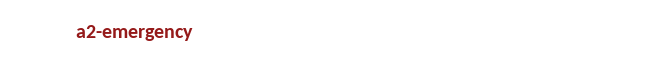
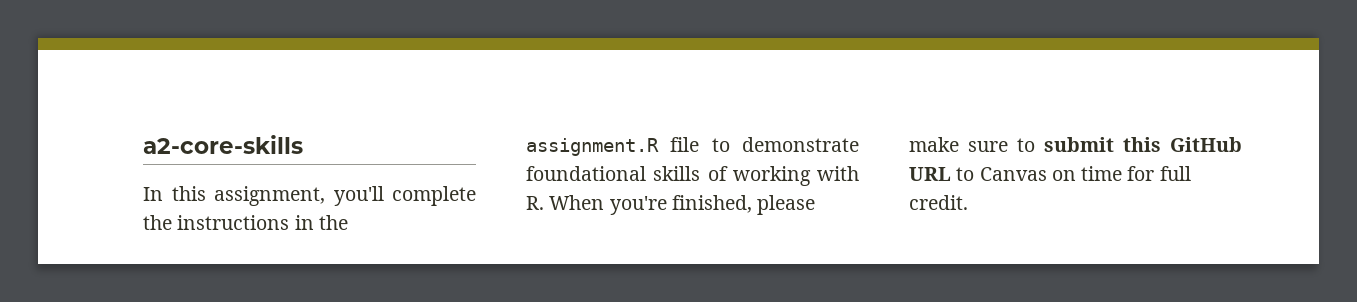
[76,25,193,41] a2-emergency -> [143,135,303,154] [143,186,476,206] [143,215,348,230] [526,137,859,156] [526,166,859,186] [526,195,816,215] [909,137,1242,152] [909,166,1191,181] [909,195,968,210] a2-core-skills // In this assignment, you'll complete the instructions in the assignment.R file to demonstrate foundational skills of working with R. When you're finished, please make sure to submit this GitHub URL to Canvas on time for full credit.

